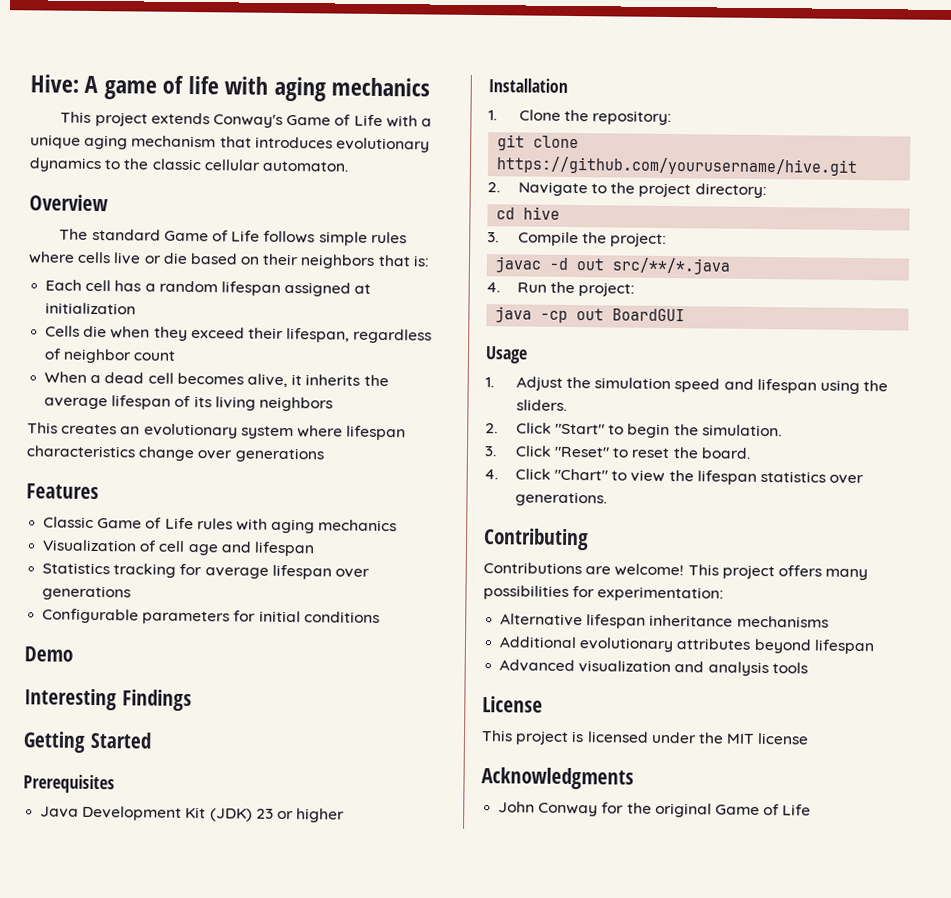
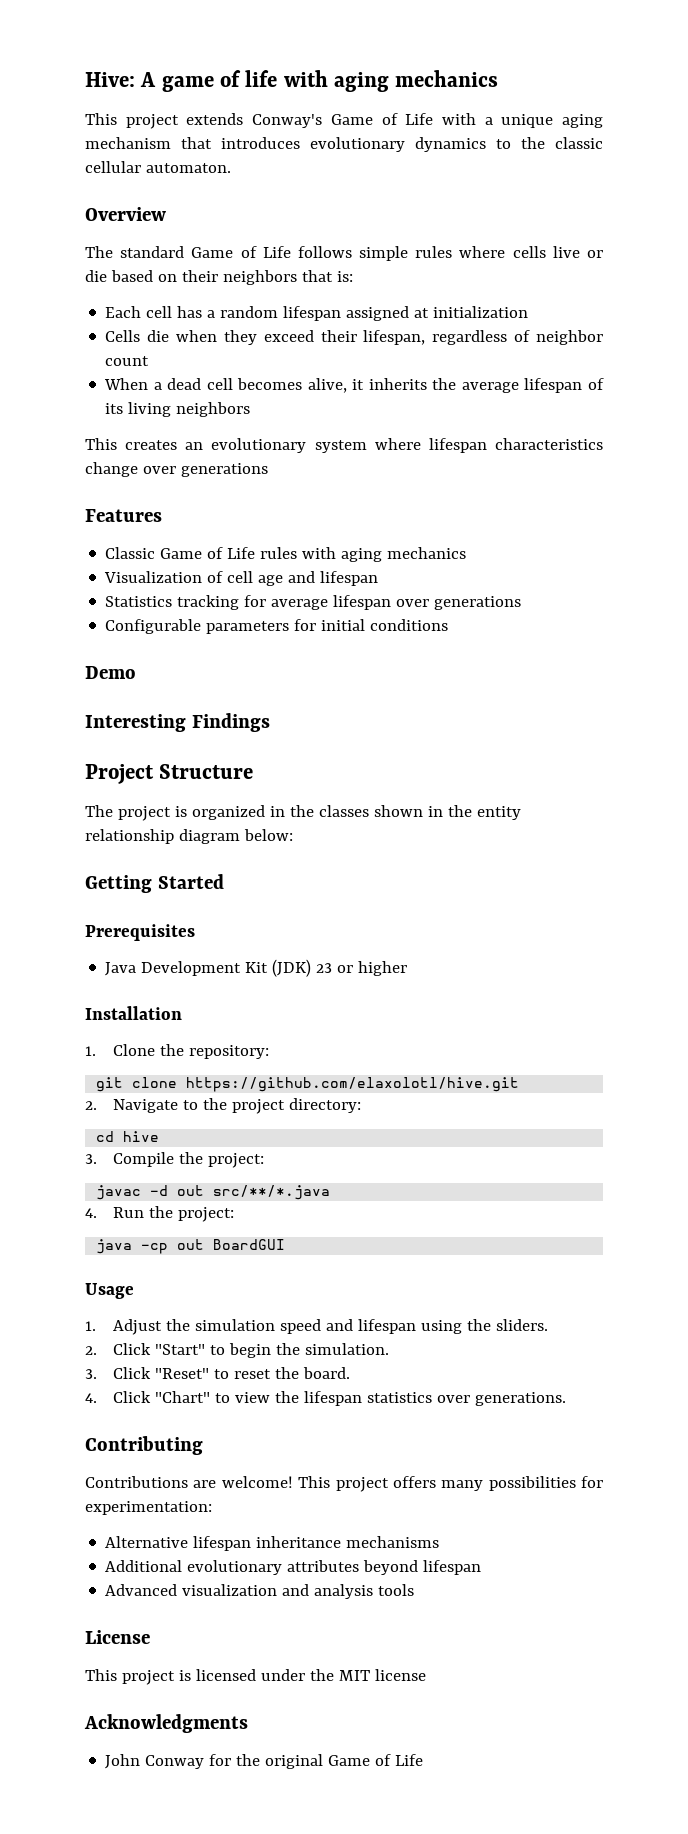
(192, 700) none -> [85,764,254,784] [85,805,521,821] [85,829,293,844] // Project Structure // The project is organized in the classes shown in the entity relationship diagram below:
[496,156,859,176] https://github.com/yourusername/hive.git -> [186,1077,520,1092] https://github.com/elaxolotl/hive.git

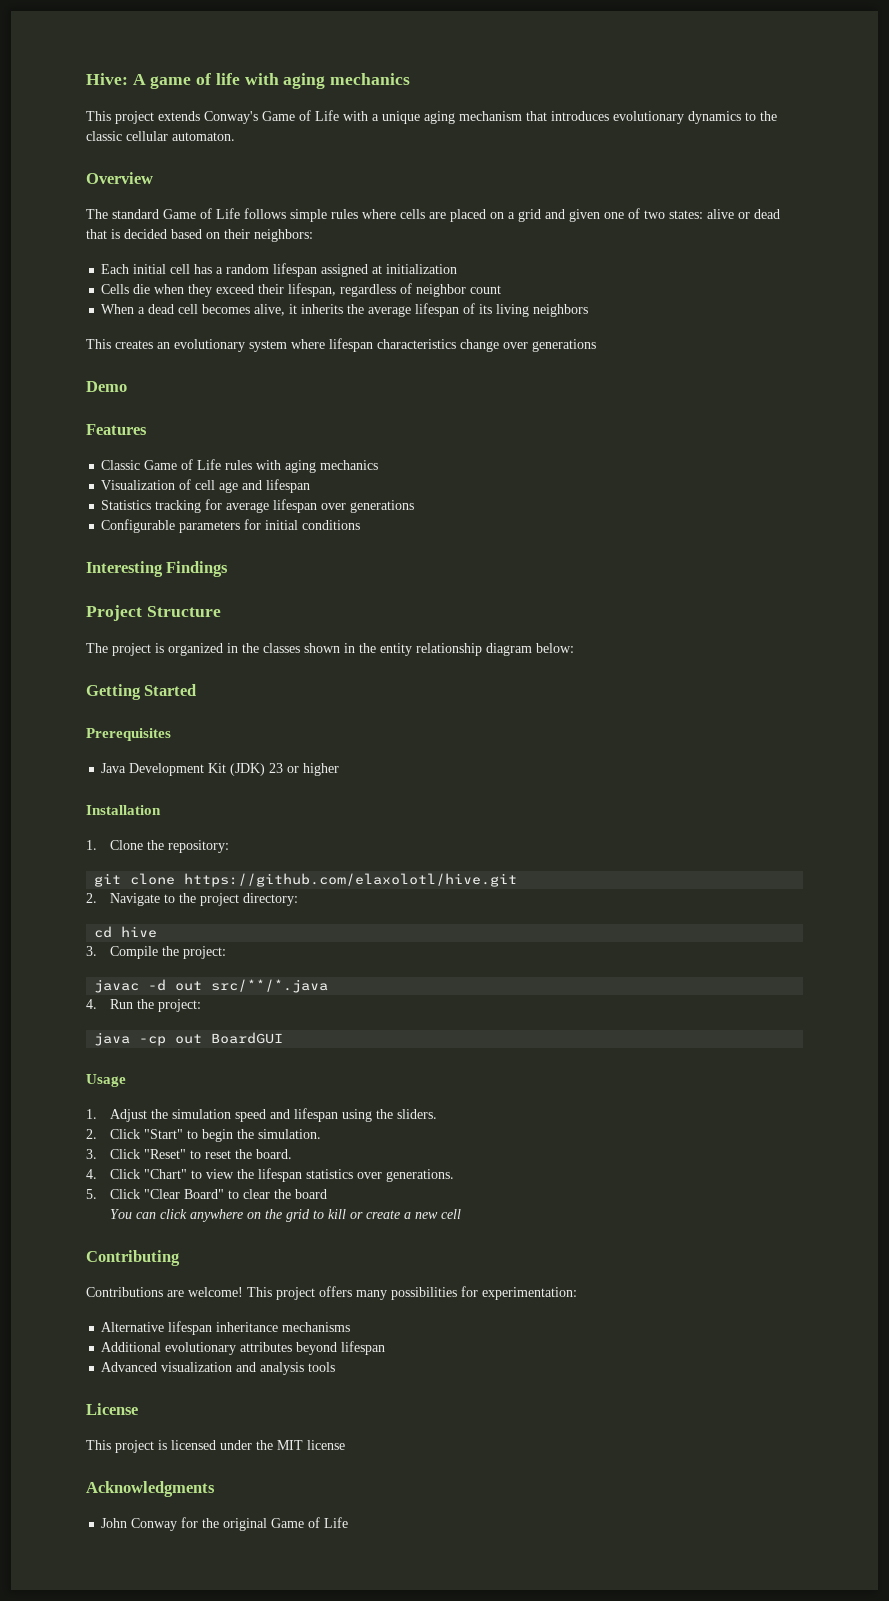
[552,246,603,258] [85,270,353,285] live or die based on their neighbors that is: -> [429,208,780,222] [86,229,313,242] are placed on a grid and given one of two states: alive or dead that is decided based on their neighbors:
(142, 312) none -> [133,264,167,274] initial
(268, 470) none -> [86,381,127,392] // Demo
[85,666,136,679] // Demo -> (361, 525) none
(567, 1399) none -> [86,1189,328,1199] [110,1209,462,1222] // 5. Click "Clear Board" to clear the board // You can click anywhere on the grid to kill or create a new cell

